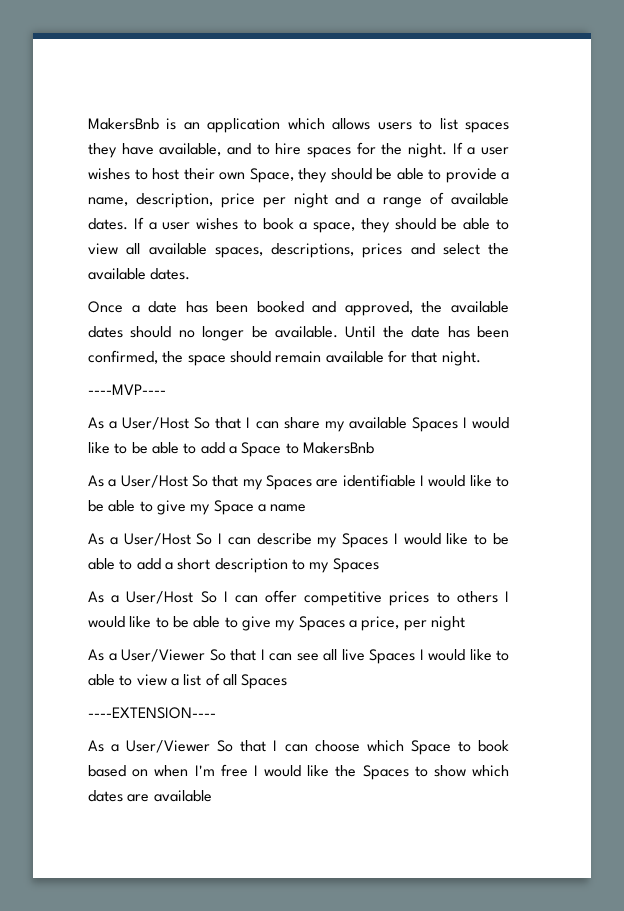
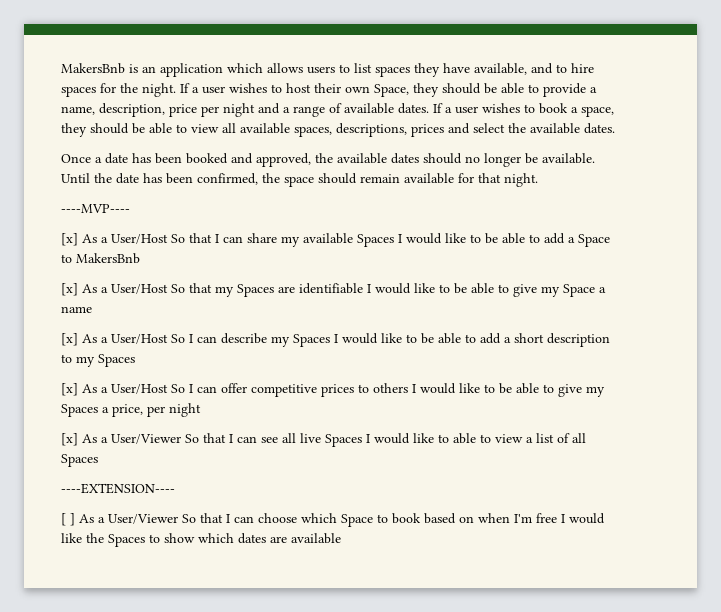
(166, 389) none -> [61,233,78,246] [x]
(374, 448) none -> [61,283,78,296] [x]
(307, 508) none -> [61,333,78,346] [x]
(379, 565) none -> [61,383,78,396] [x]
(465, 623) none -> [61,433,78,446] [x]
(216, 713) none -> [61,513,75,526] [ ]

